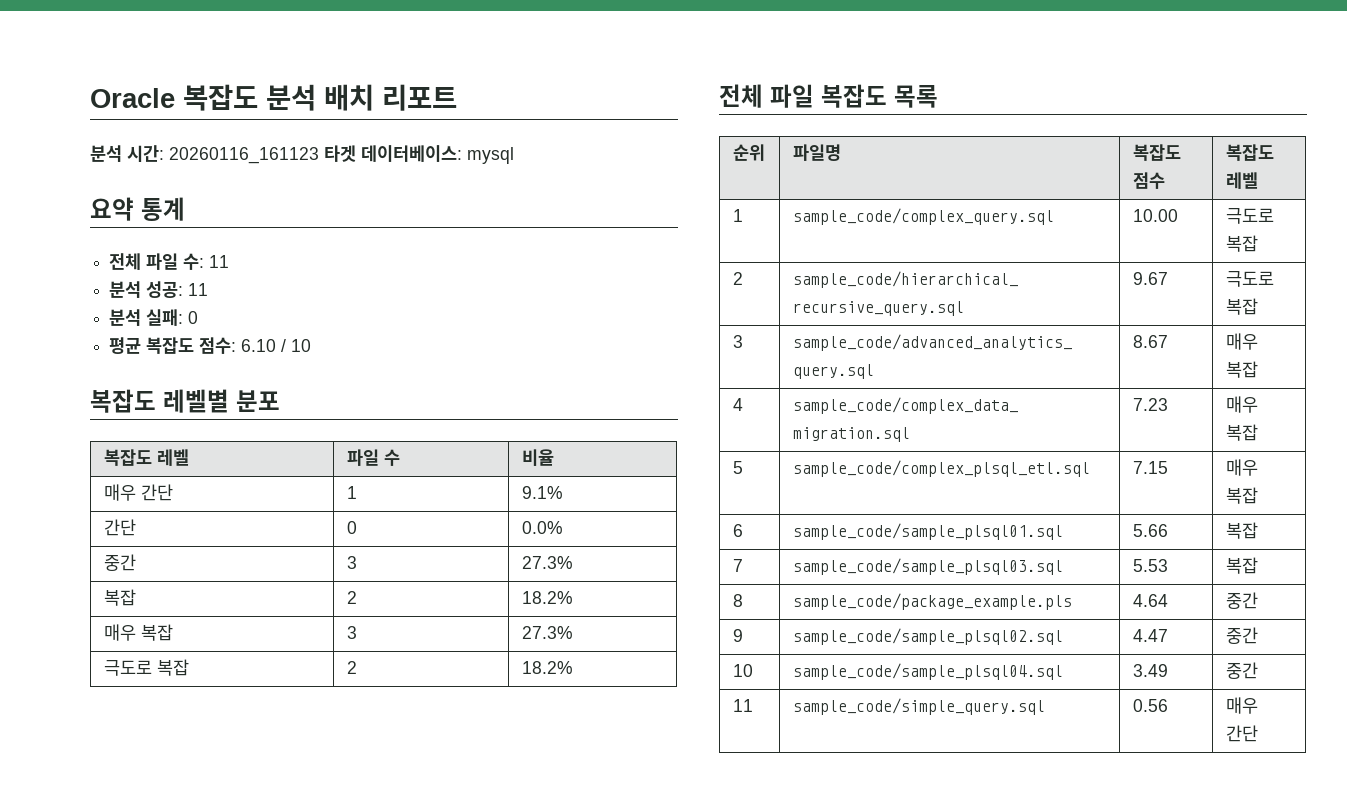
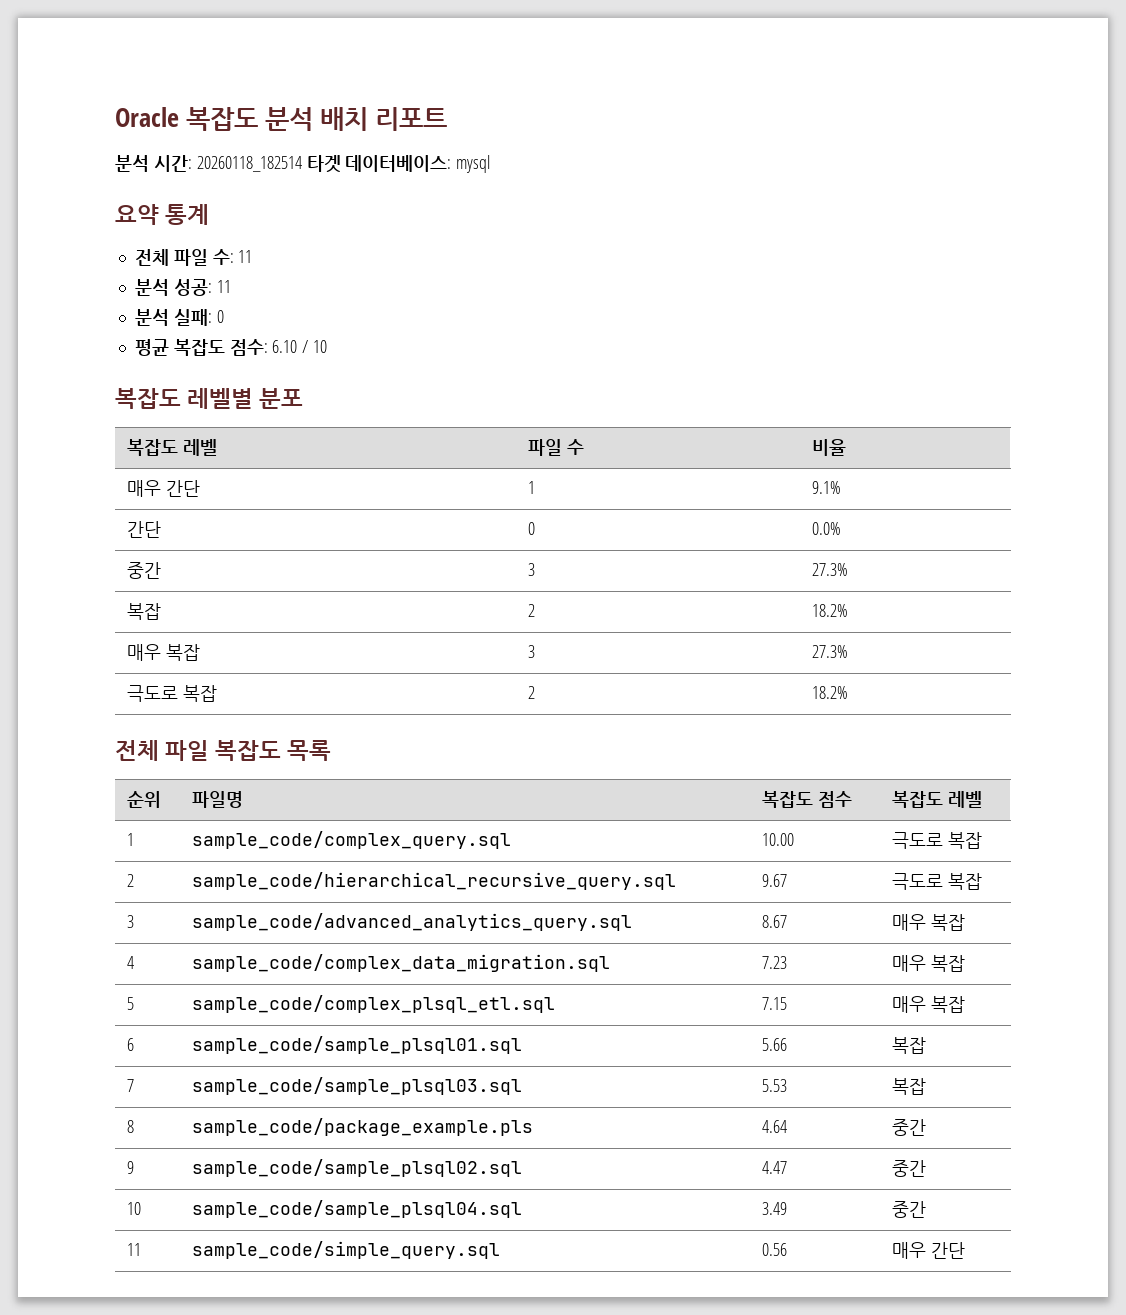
[169,147,319,164] 20260116_161123 -> [196,156,302,172] 20260118_182514

